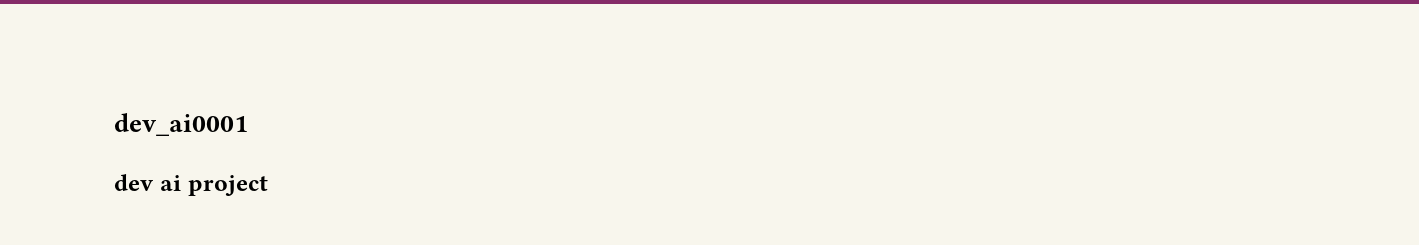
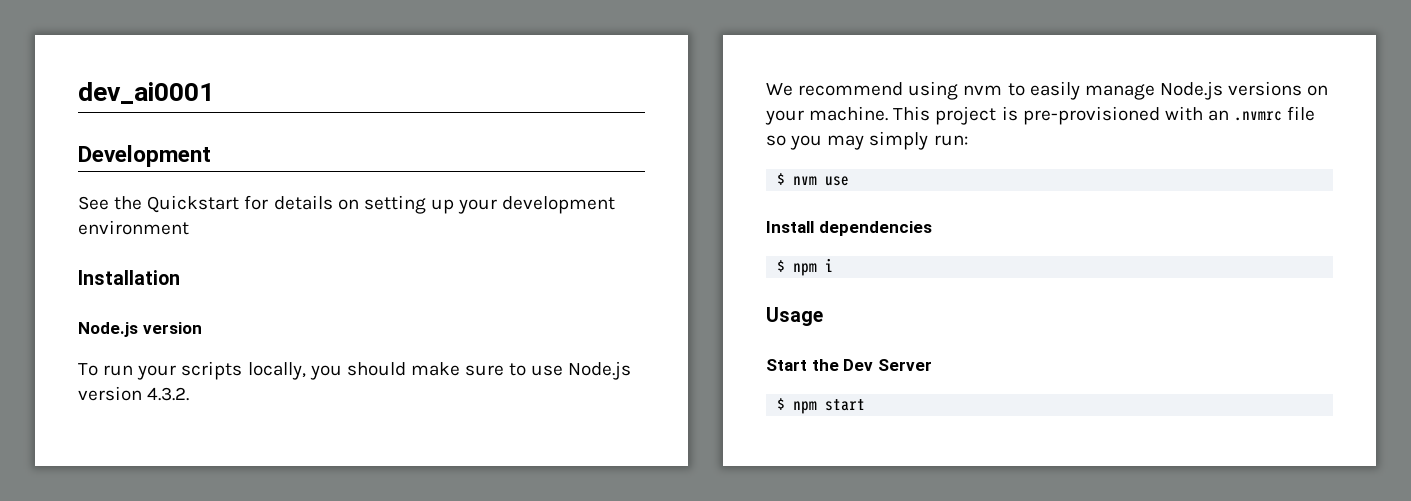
[114,174,268,196] dev ai project -> [78,145,211,167] [78,195,616,214] [78,220,189,235] [78,270,180,285] [78,322,202,337] [78,361,632,380] [78,386,190,401] [766,81,1329,100] [765,106,1316,125] [766,131,968,150] [777,173,850,186] [766,221,932,236] [777,258,834,276] [766,307,823,326] [766,359,932,371] [777,398,866,414] Development // See the Quickstart for details on setting up your development environment // Installation // Node.js version // To run your scripts locally, you should make sure to use Node.js version 4.3.2. // We recommend using nvm to easily manage Node.js versions on your machine. This project is pre-provisioned with an .nvmrc file so you may simply run: // $ nvm use // Install dependencies // $ npm i // Usage // Start the Dev Server // $ npm start

